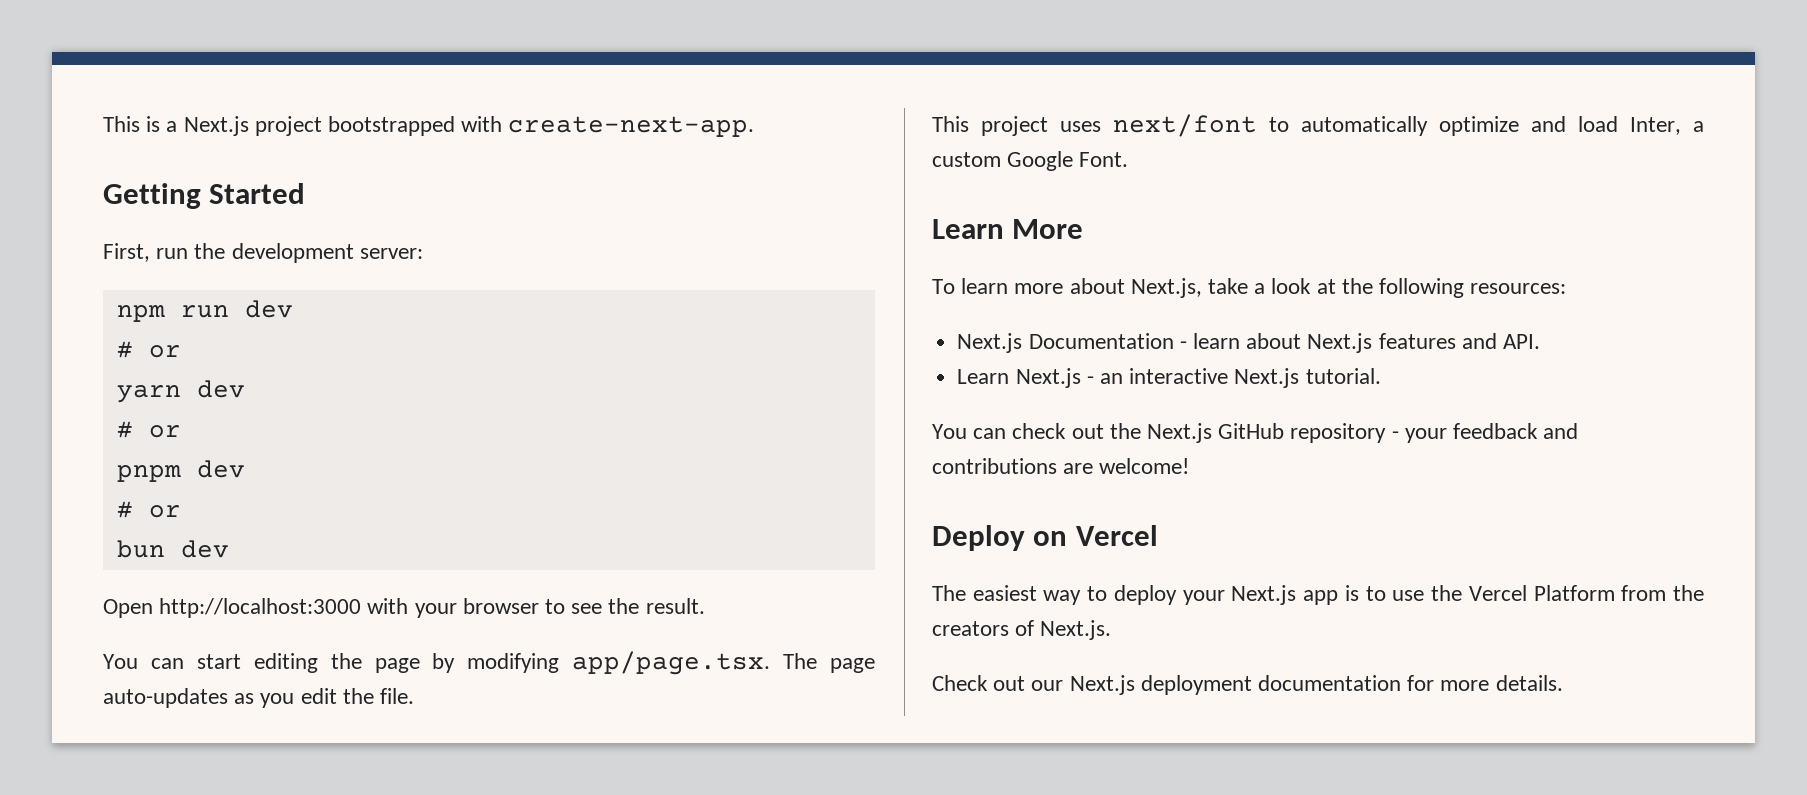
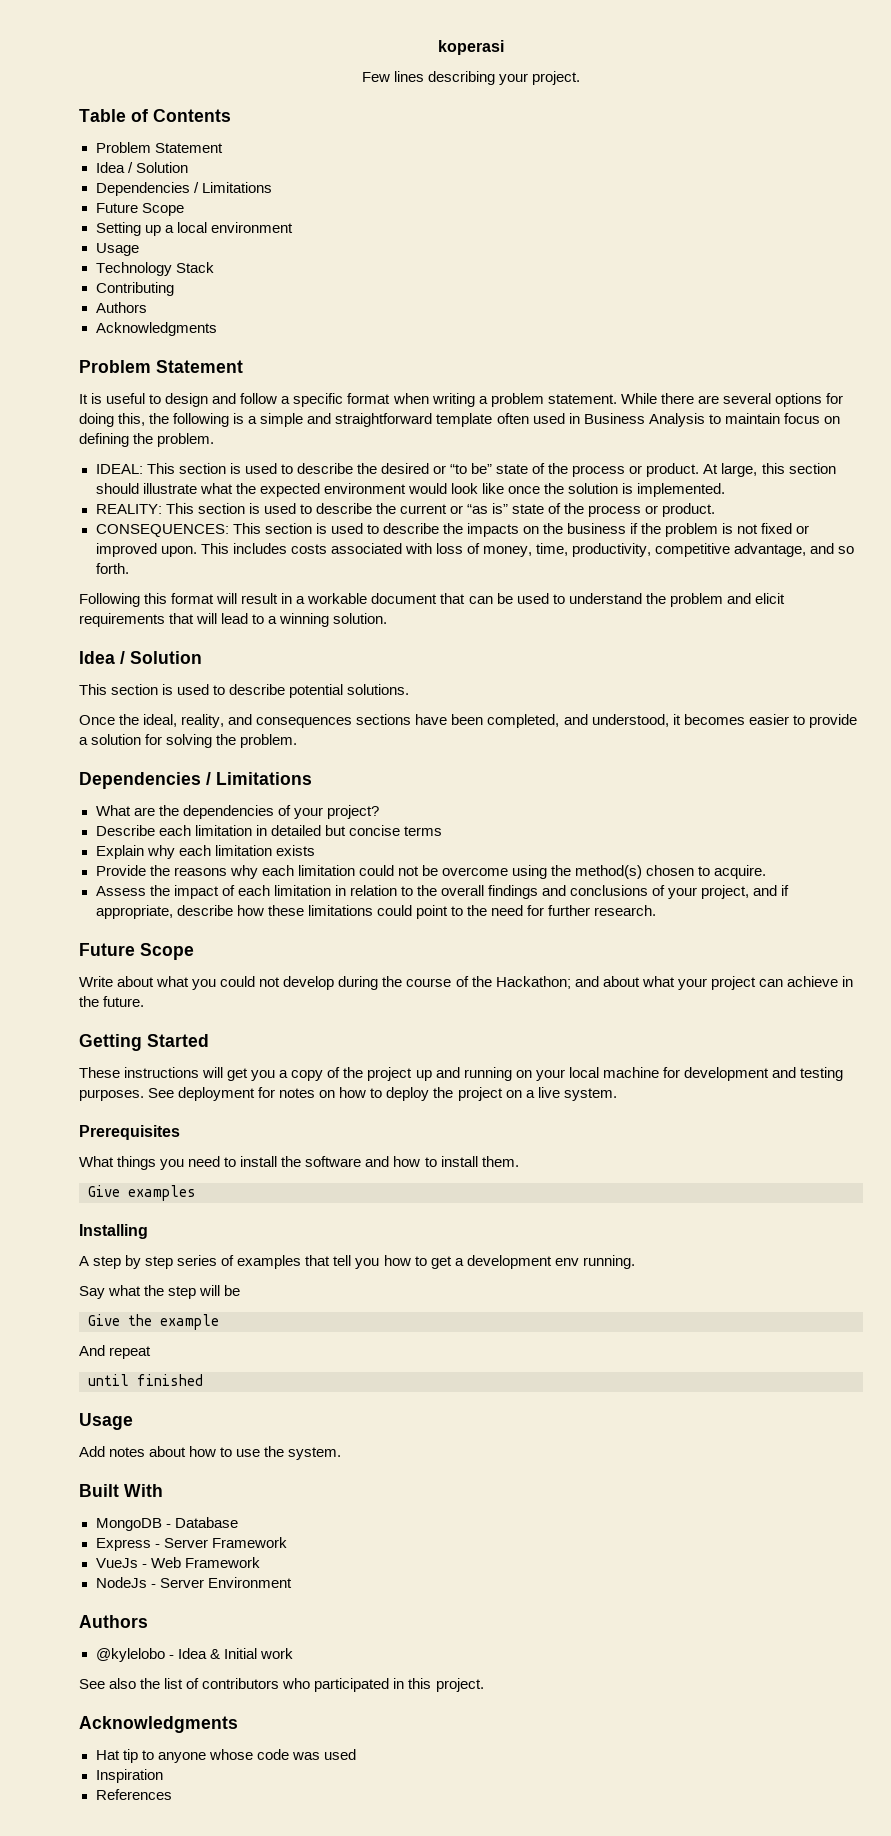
[103,116,755,137] [103,183,306,209] [103,243,423,263] [116,300,293,322] [116,341,181,358] [116,380,245,403] [116,421,181,438] [116,460,245,482] [116,501,181,518] [116,540,229,558] [103,598,705,618] [103,651,875,675] [103,688,415,708] [932,114,1704,137] [932,151,1129,171] [932,219,1084,239] [932,278,1567,298] [957,333,1540,353] [957,368,1381,388] [932,423,1579,443] [932,458,1190,474] [932,525,1158,551] [932,585,1704,605] [932,620,1112,640] [932,675,1563,695] This is a Next.js project bootstrapped with create-next-app. // Getting Started // First, run the development server: // npm run dev // # or // yarn dev // # or // pnpm dev // # or // bun dev // Open http://localhost:3000 with your browser to see the result. // You can start editing the page by modifying app/page.tsx. The page auto-updates as you edit the file. // This project uses next/font to automatically optimize and load Inter, a custom Google Font. // Learn More // To learn more about Next.js, take a look at the following resources: // Next.js Documentation - learn about Next.js features and API. // Learn Next.js - an interactive Next.js tutorial. // You can check out the Next.js GitHub repository - your feedback and contributions are welcome! // Deploy on Vercel // The easiest way to deploy your Next.js app is to use the Vercel Platform from the creators of Next.js. // Check out our Next.js deployment documentation for more details. -> [438,40,504,55] [361,71,581,85] [79,109,231,122] [95,142,223,153] [95,162,188,173] [95,182,272,196] [95,203,184,216] [95,222,293,236] [95,243,139,256] [95,262,214,276] [95,282,174,296] [95,302,147,313] [95,322,217,336] [79,360,243,373] [79,393,843,407] [79,413,840,427] [79,433,215,447] [95,463,836,477] [95,483,726,497] [95,503,716,517] [95,523,810,537] [95,543,855,557] [95,563,129,574] [79,593,785,607] [79,613,388,627] [79,651,202,664] [79,684,410,698] [79,714,857,728] [79,734,298,748] [79,772,312,789] [95,805,379,819] [95,825,442,836] [95,845,315,859] [95,865,767,879] [95,885,790,899] [95,905,657,919] [79,943,194,960] [79,976,853,990] [79,996,145,1007] [79,1034,209,1051] [79,1067,843,1081] [79,1087,617,1101] [79,1125,180,1140] [79,1156,519,1170] [88,1185,196,1201] [79,1224,148,1239] [79,1255,635,1269] [79,1285,241,1299] [88,1314,219,1330] [79,1345,152,1359] [88,1374,203,1386] [79,1413,133,1430] [79,1446,342,1460] [79,1484,163,1497] [95,1517,238,1531] [95,1537,287,1551] [95,1557,260,1568] [95,1577,292,1588] [79,1615,148,1628] [95,1648,293,1662] [79,1678,484,1692] [79,1716,238,1733] [95,1749,356,1763] [95,1769,163,1783] [95,1789,172,1800] koperasi // Few lines describing your project. // Table of Contents // Problem Statement // Idea / Solution // Dependencies / Limitations // Future Scope // Setting up a local environment // Usage // Technology Stack // Contributing // Authors // Acknowledgments // Problem Statement // It is useful to design and follow a specific format when writing a problem statement. While there are several options for doing this, the following is a simple and straightforward template often used in Business Analysis to maintain focus on defining the problem. // IDEAL: This section is used to describe the desired or “to be” state of the process or product. At large, this section should illustrate what the expected environment would look like once the solution is implemented. // REALITY: This section is used to describe the current or “as is” state of the process or product. // CONSEQUENCES: This section is used to describe the impacts on the business if the problem is not fixed or improved upon. This includes costs associated with loss of money, time, productivity, competitive advantage, and so forth. // Following this format will result in a workable document that can be used to understand the problem and elicit requirements that will lead to a winning solution. // Idea / Solution // This section is used to describe potential solutions. // Once the ideal, reality, and consequences sections have been completed, and understood, it becomes easier to provide a solution for solving the problem. // Dependencies / Limitations // What are the dependencies of your project? // Describe each limitation in detailed but concise terms // Explain why each limitation exists // Provide the reasons why each limitation could not be overcome using the method(s) chosen to acquire. // Assess the impact of each limitation in relation to the overall findings and conclusions of your project, and if appropriate, describe how these limitations could point to the need for further research. // Future Scope // Write about what you could not develop during the course of the Hackathon; and about what your project can achieve in the future. // Getting Started // These instructions will get you a copy of the project up and running on your local machine for development and testing purposes. See deployment for notes on how to deploy the project on a live system. // Prerequisites // What things you need to install the software and how to install them. // Give examples // Installing // A step by step series of examples that tell you how to get a development env running. // Say what the step will be // Give the example // And repeat // until finished // Usage // Add notes about how to use the system. // Built With // MongoDB - Database // Express - Server Framework // VueJs - Web Framework // NodeJs - Server Environment // Authors // @kylelobo - Idea & Initial work // See also the list of contributors who participated in this project. // Acknowledgments // Hat tip to anyone whose code was used // Inspiration // References

